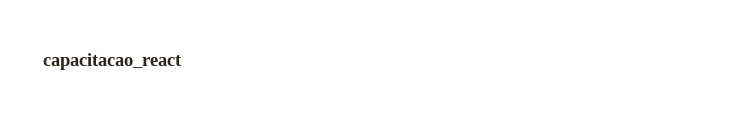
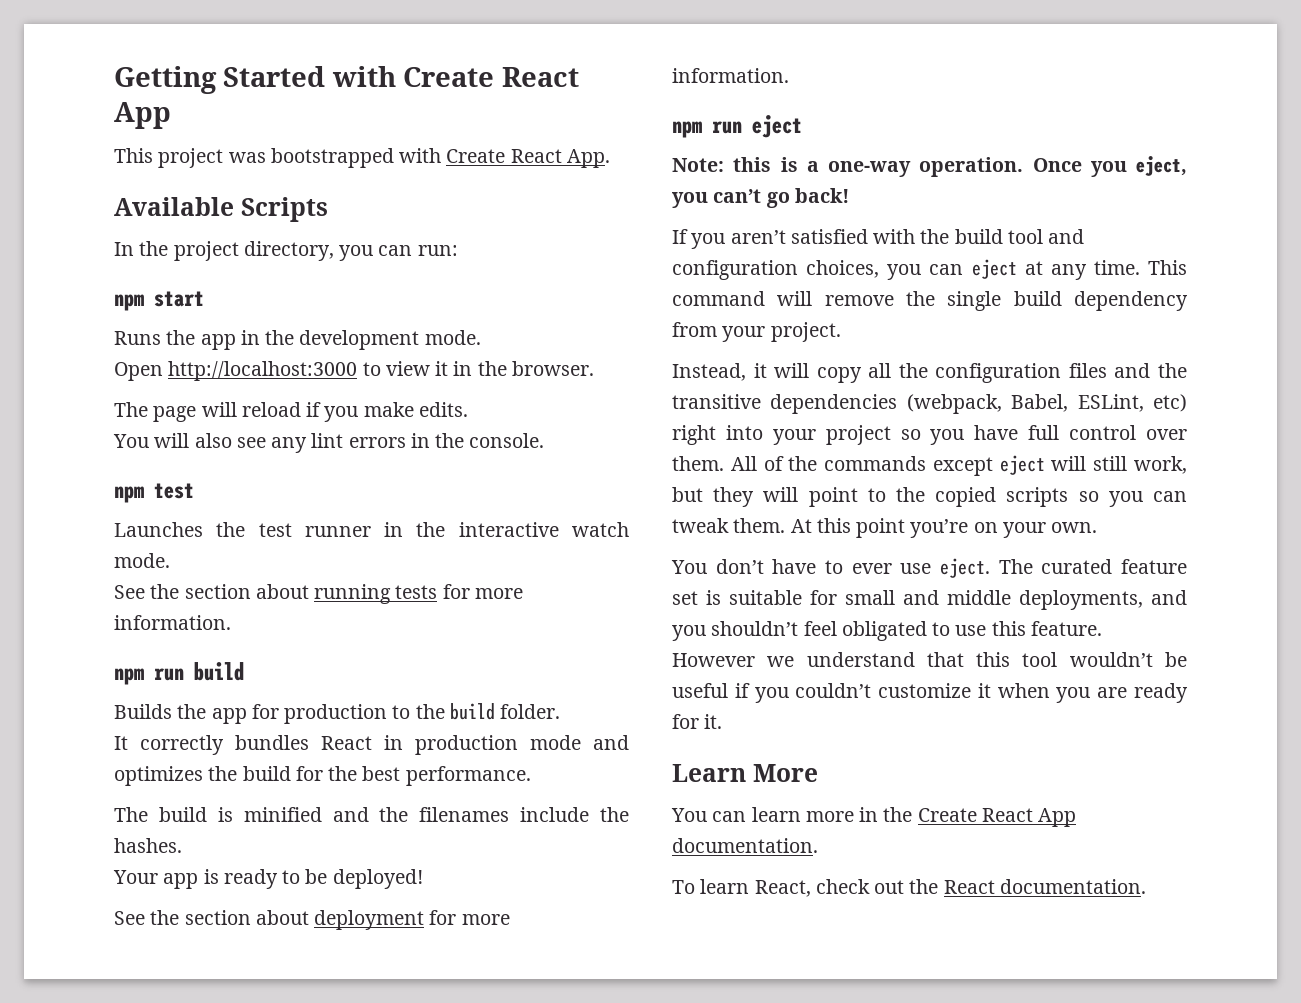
[43,53,182,70] capacitacao_react -> [114,66,579,94] [114,102,171,129] [114,148,610,168] [114,197,328,222] [114,241,458,261] [114,291,204,311] [114,330,481,350] [114,361,594,381] [114,402,468,422] [113,433,545,453] [114,483,194,503] [114,522,629,537] [114,553,170,568] [114,584,523,604] [114,615,231,630] [114,662,244,685] [114,703,561,724] [114,735,629,755] [114,766,531,786] [114,807,629,822] [114,838,182,853] [113,869,423,889] [114,910,510,930] [672,68,789,83] [672,115,802,138] [672,156,1187,177] [672,188,849,208] [672,229,1085,249] [672,259,1187,280] [672,291,1188,311] [672,322,841,342] [672,363,1187,383] [672,394,1187,414] [672,425,1187,445] [672,455,1187,476] [672,487,1187,507] [672,518,1098,538] [671,558,1187,578] [672,590,1187,610] [672,621,1102,641] [672,652,1187,667] [672,683,1188,703] [672,714,723,729] [672,764,818,782] [671,807,1077,827] [672,838,818,853] [672,879,1146,897] Getting Started with Create React App // This project was bootstrapped with Create React App. // Available Scripts // In the project directory, you can run: // npm start // Runs the app in the development mode. // Open http://localhost:3000 to view it in the browser. // The page will reload if you make edits. // You will also see any lint errors in the console. // npm test // Launches the test runner in the interactive watch mode. // See the section about running tests for more information. // npm run build // Builds the app for production to the build folder. // It correctly bundles React in production mode and optimizes the build for the best performance. // The build is minified and the filenames include the hashes. // Your app is ready to be deployed! // See the section about deployment for more information. // npm run eject // Note: this is a one-way operation. Once you eject, you can’t go back! // If you aren’t satisfied with the build tool and configuration choices, you can eject at any time. This command will remove the single build dependency from your project. // Instead, it will copy all the configuration files and the transitive dependencies (webpack, Babel, ESLint, etc) right into your project so you have full control over them. All of the commands except eject will still work, but they will point to the copied scripts so you can tweak them. At this point you’re on your own. // You don’t have to ever use eject. The curated feature set is suitable for small and middle deployments, and you shouldn’t feel obligated to use this feature. However we understand that this tool wouldn’t be useful if you couldn’t customize it when you are ready for it. // Learn More // You can learn more in the Create React App documentation. // To learn React, check out the React documentation.

